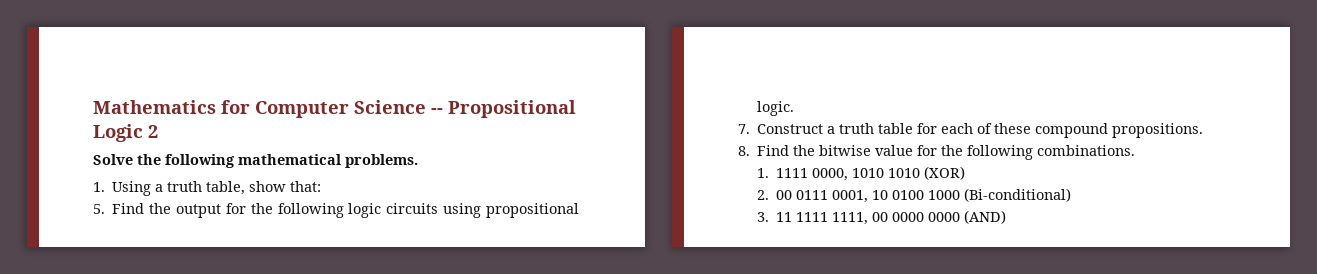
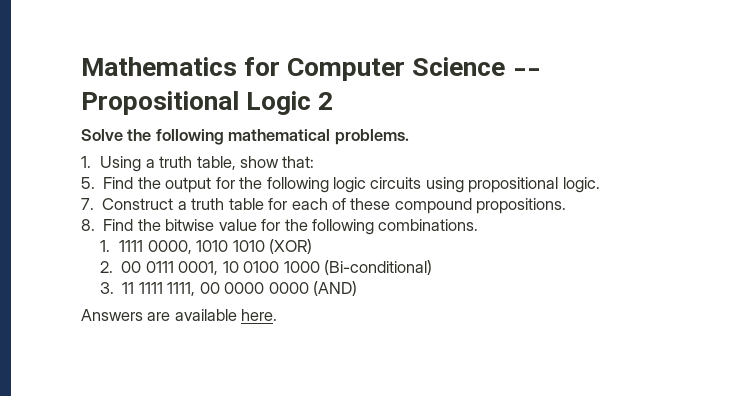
(1007, 217) none -> [81,309,278,321] // Answers are available here.

